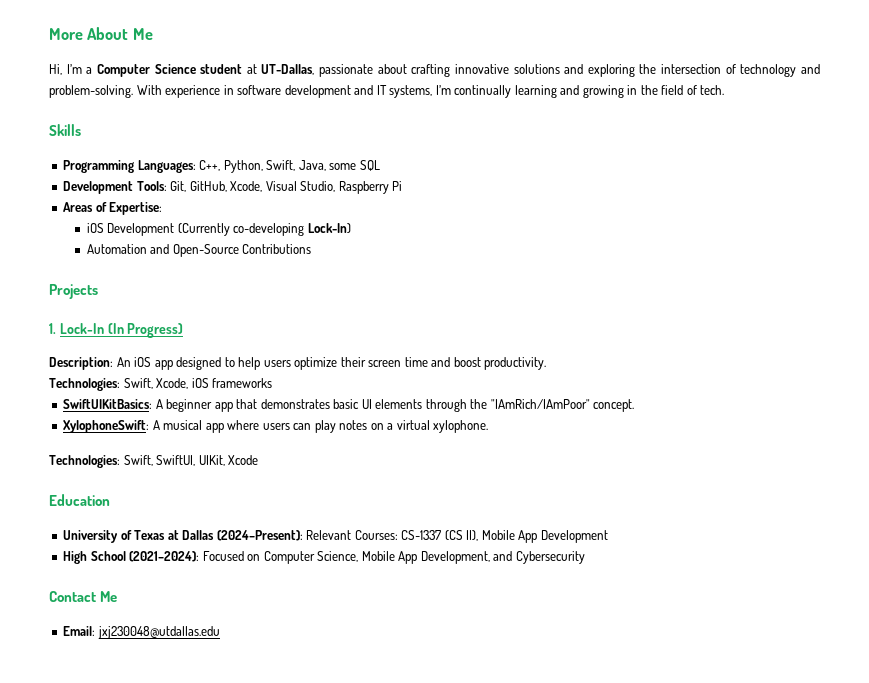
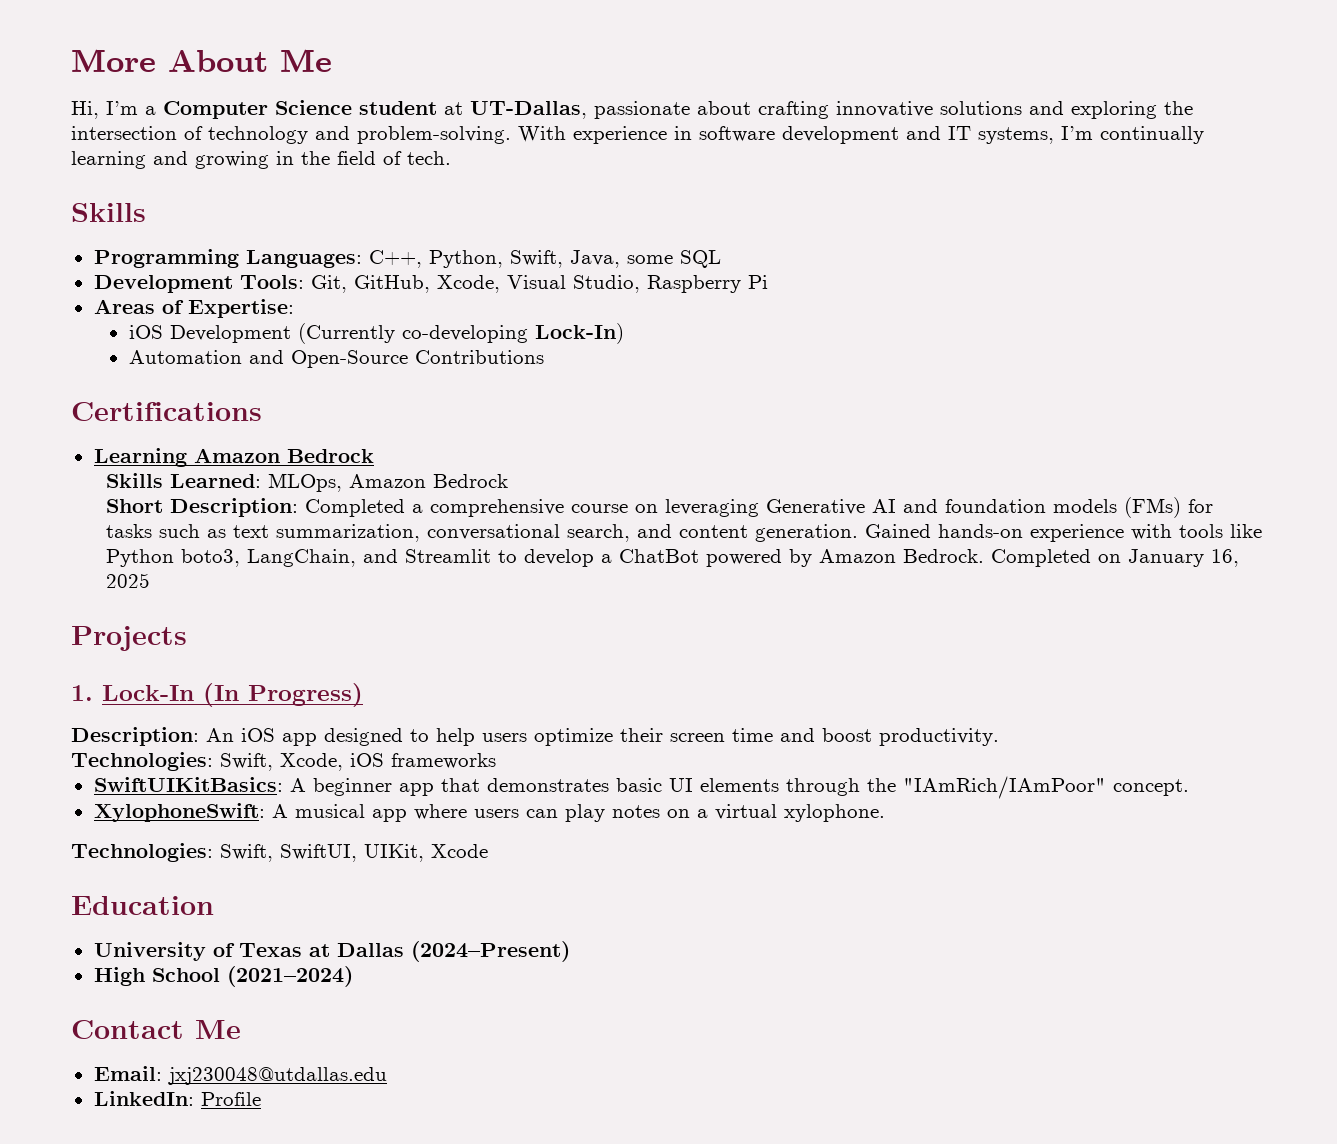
(312, 249) none -> [71,402,262,421] [93,448,374,467] [106,473,509,492] [106,497,1214,518] [106,524,1263,542] [106,549,1240,567] [106,573,151,588] // Certifications // Learning Amazon Bedrock // Skills Learned: MLOps, Amazon Bedrock // Short Description: Completed a comprehensive course on leveraging Generative AI and foundation models (FMs) for tasks such as text summarization, conversational search, and content generation. Gained hands-on experience with tools like Python boto3, LangChain, and Streamlit to develop a ChatBot powered by Amazon Bedrock. Completed on January 16, 2025
[216,530,608,543] [63,551,585,564] (2024–Present): Relevant Courses: CS-1337 (CS II), Mobile App Development // High School (2021–2024): Focused on Computer Science, Mobile App Development, and Cybersecurity -> [410,941,570,962] [93,966,353,987] (2024–Present) // High School (2021–2024)
(220, 632) none -> [93,1091,261,1106] // LinkedIn: Profile

